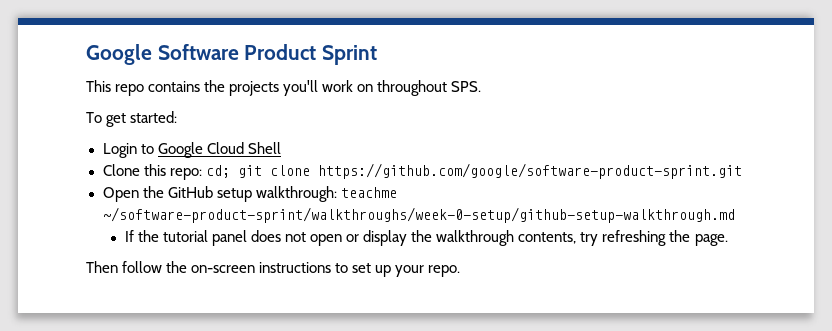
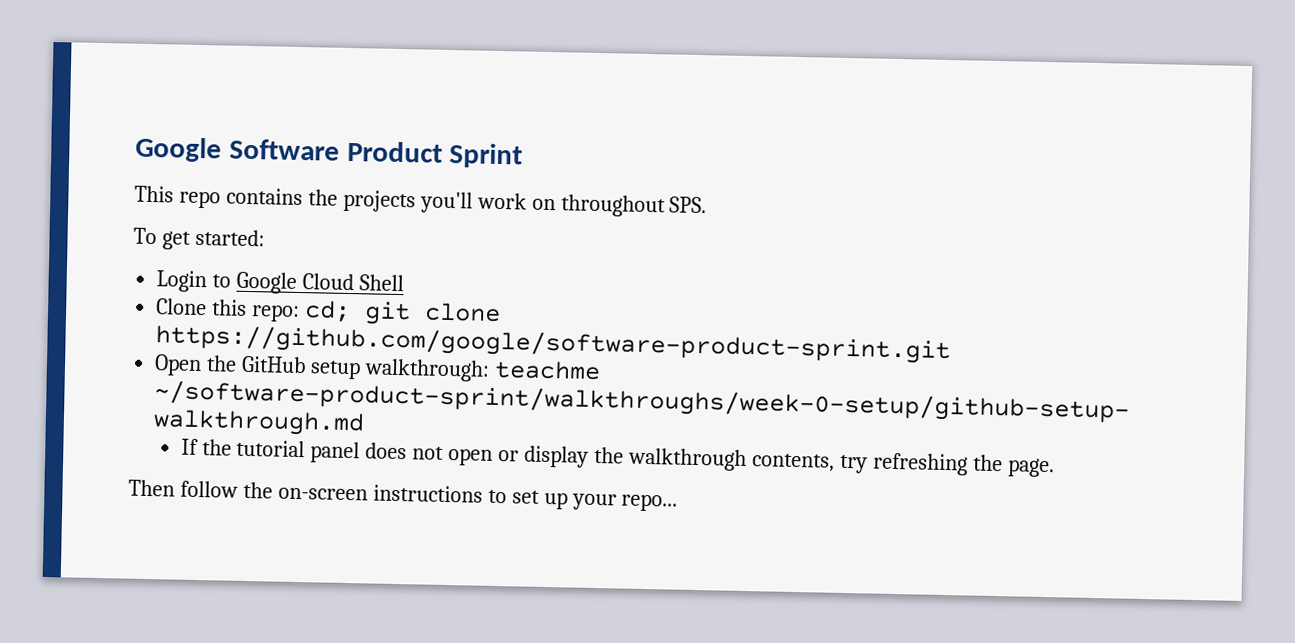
[428,265,461,277] repo. -> [621,493,679,512] repo...

